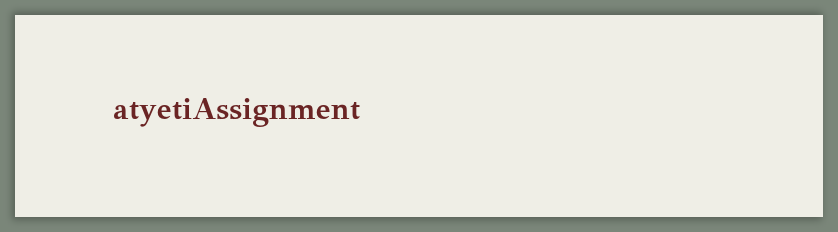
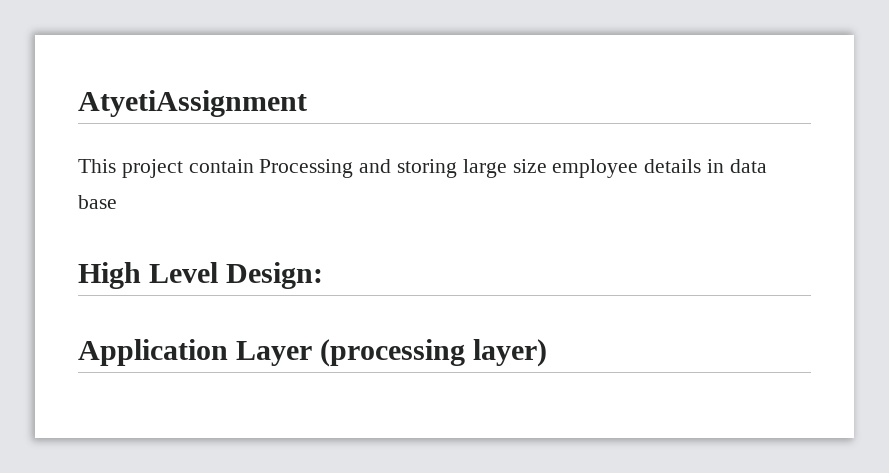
[113,98,360,127] atyetiAssignment -> [78,90,307,117] [78,159,767,178] [78,195,117,209] [78,262,324,289] [78,339,548,367] AtyetiAssignment // This project contain Processing and storing large size employee details in data base // High Level Design: // Application Layer (processing layer)

